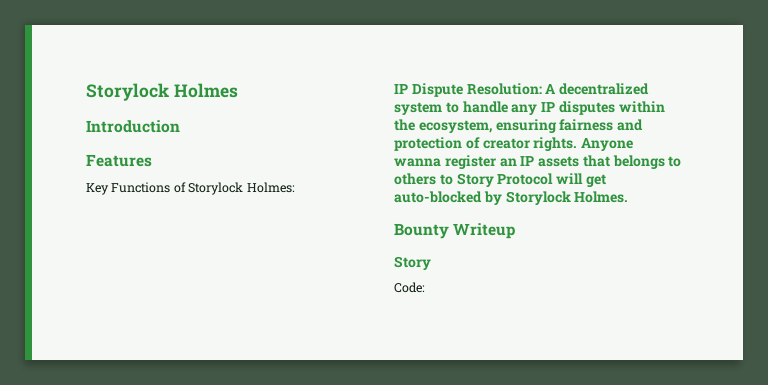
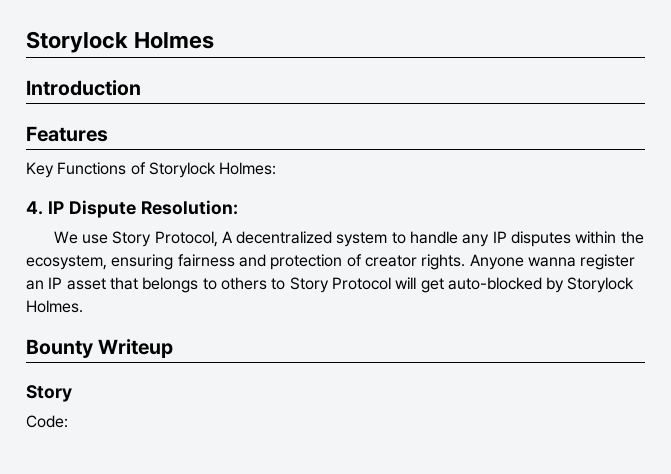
(295, 187) none -> [26,201,43,215] 4.
(542, 89) none -> [53,231,218,247] // We use Story Protocol,
[538,156,580,167] assets -> [66,278,106,290] asset

